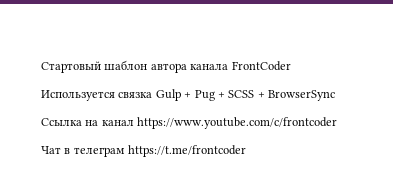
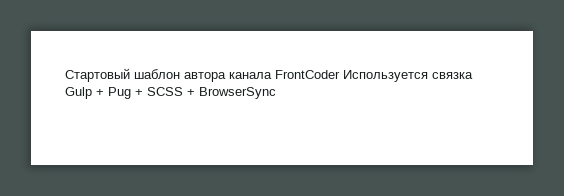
(291, 66) // -> (340, 74) none
[41,117,338,129] [41,145,247,157] // Ссылка на канал https://www.youtube.com/c/frontcoder // Чат в телеграм https://t.me/frontcoder -> (276, 93) none

